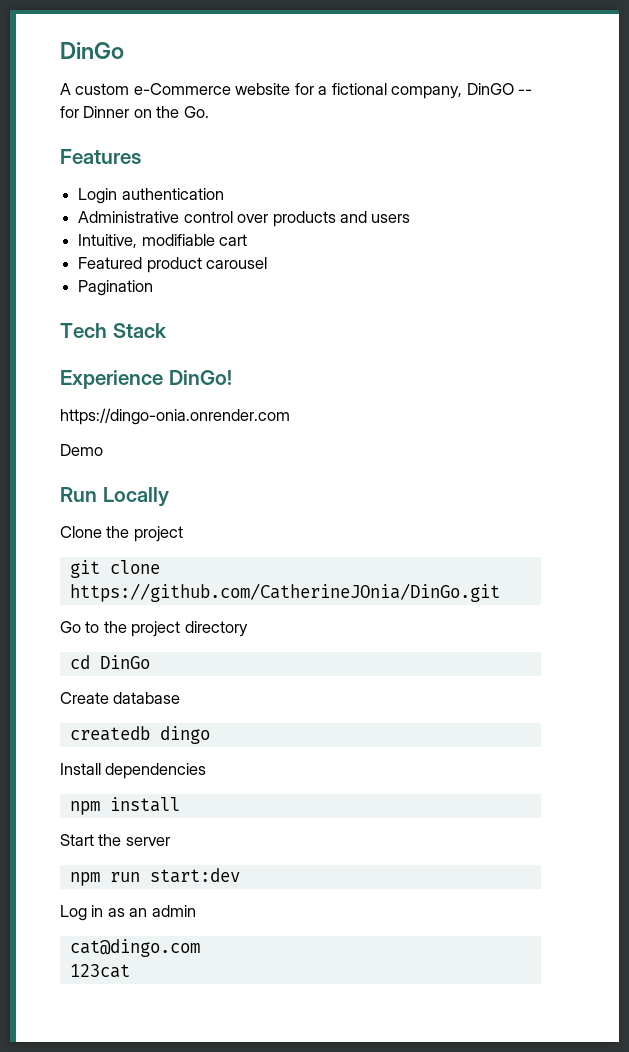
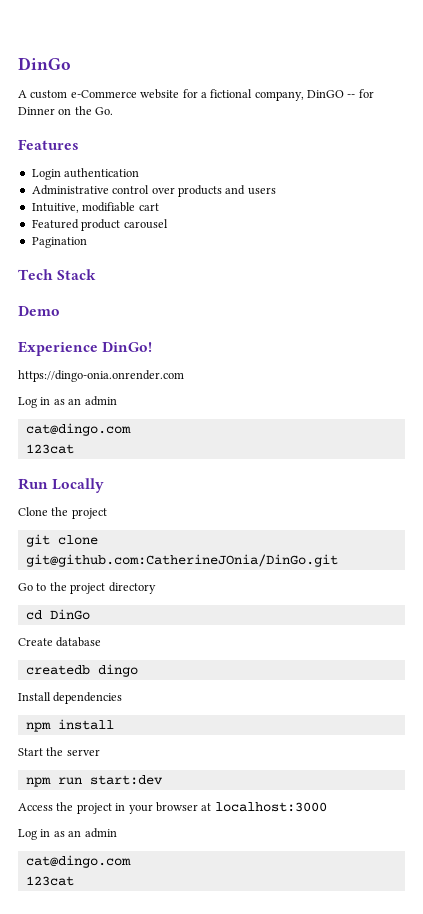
(167, 330) none -> [18,306,60,316] // Demo
[60,444,103,456] Demo -> [18,396,117,408] [25,423,131,436] [25,444,74,454] Log in as an admin // cat@dingo.com // 123cat
[69,583,500,602] https://github.com/CatherineJOnia/DinGo.git -> [25,554,338,567] git@github.com:CatherineJOnia/DinGo.git
(240, 875) none -> [18,802,327,814] // Access the project in your browser at localhost:3000

